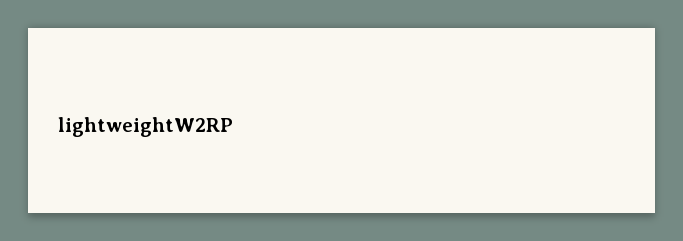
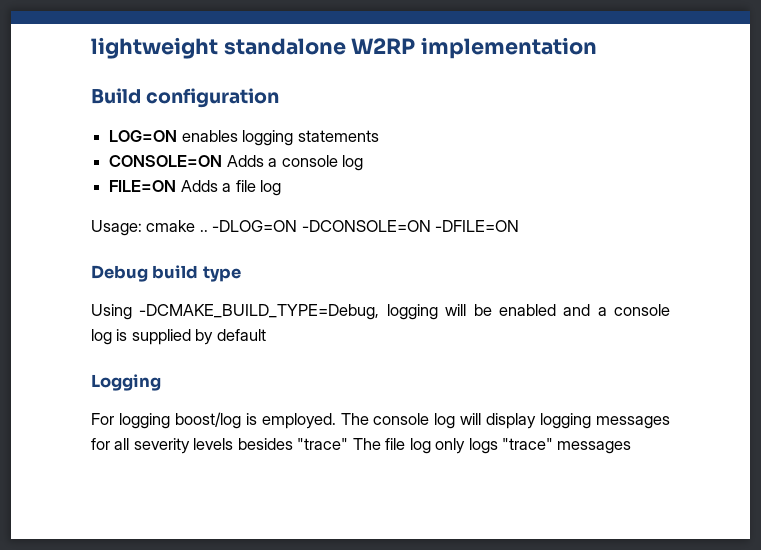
[58,117,233,137] lightweightW2RP -> [91,37,598,59] [91,88,280,108] [109,130,379,146] [109,155,363,171] [109,180,281,196] [91,220,520,236] [91,265,241,282] [91,304,670,320] [91,329,266,345] [91,374,161,391] [91,412,671,429] [91,438,632,454] lightweight standalone W2RP implementation // Build configuration // LOG=ON enables logging statements // CONSOLE=ON Adds a console log // FILE=ON Adds a file log // Usage: cmake .. -DLOG=ON -DCONSOLE=ON -DFILE=ON // Debug build type // Using -DCMAKE_BUILD_TYPE=Debug, logging will be enabled and a console log is supplied by default // Logging // For logging boost/log is employed. The console log will display logging messages for all severity levels besides "trace" The file log only logs "trace" messages

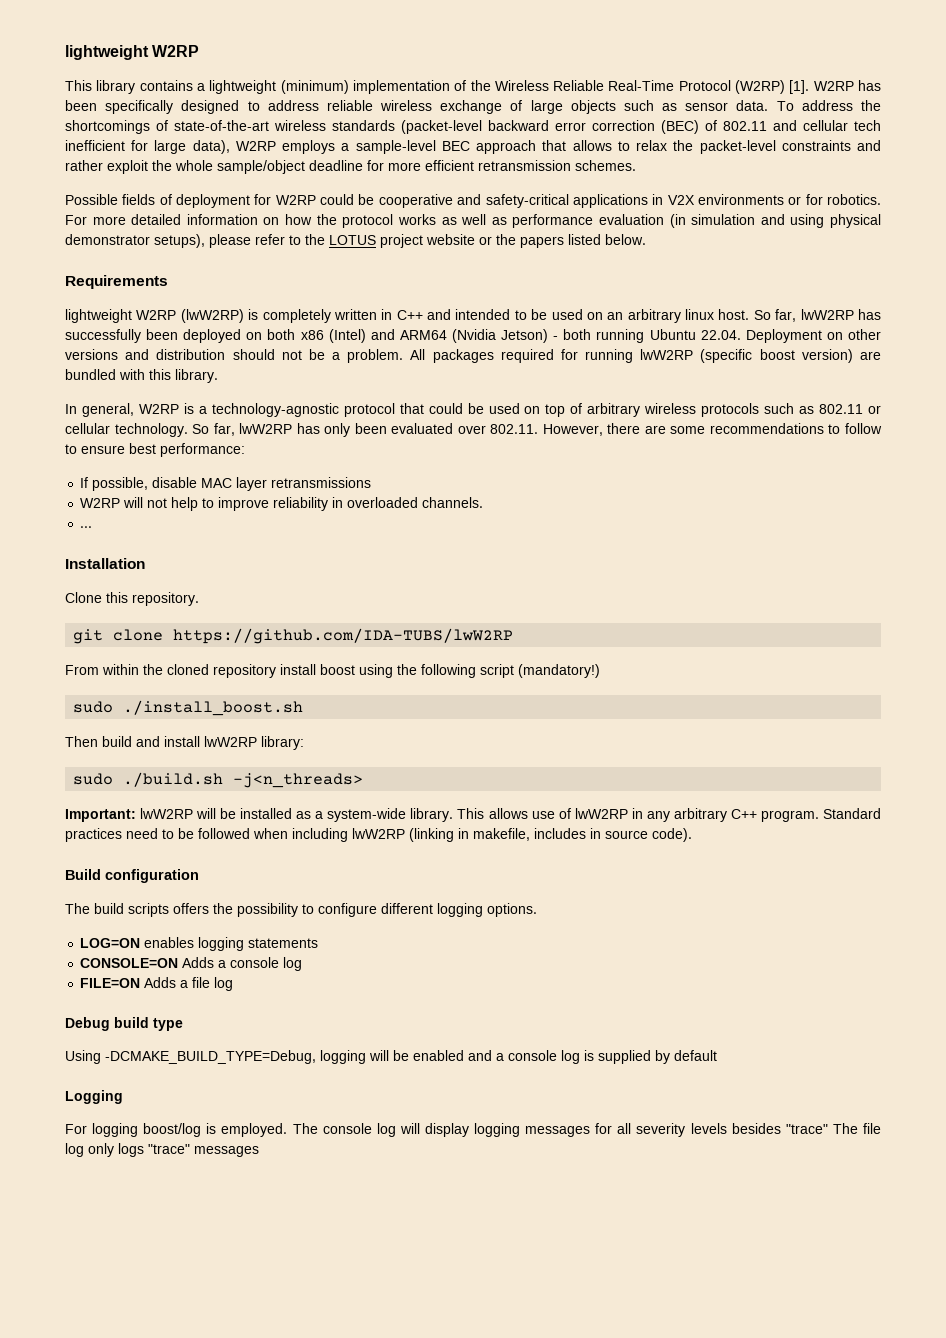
[91,37,598,59] [91,88,280,108] lightweight standalone W2RP implementation // Build configuration -> [65,45,200,60] [65,80,881,94] [65,100,881,114] [65,120,881,134] [65,140,882,154] [65,160,636,174] [65,194,882,208] [65,214,881,228] [65,234,646,248] [65,275,168,289] [65,309,882,323] [65,329,881,343] [65,349,881,363] [65,369,218,383] [65,403,882,417] [65,423,882,437] [65,443,245,457] [80,477,372,491] [80,497,484,511] [80,526,93,528] [65,558,145,569] [65,592,199,606] [73,628,514,644] [65,664,600,678] [73,700,304,716] [65,736,304,750] [73,772,364,788] [65,808,881,822] [65,828,692,842] [65,869,199,883] [65,903,537,917] lightweight W2RP // This library contains a lightweight (minimum) implementation of the Wireless Reliable Real-Time Protocol (W2RP) [1]. W2RP has been specifically designed to address reliable wireless exchange of large objects such as sensor data. To address the shortcomings of state-of-the-art wireless standards (packet-level backward error correction (BEC) of 802.11 and cellular tech inefficient for large data), W2RP employs a sample-level BEC approach that allows to relax the packet-level constraints and rather exploit the whole sample/object deadline for more efficient retransmission schemes. // Possible fields of deployment for W2RP could be cooperative and safety-critical applications in V2X environments or for robotics. For more detailed information on how the protocol works as well as performance evaluation (in simulation and using physical demonstrator setups), please refer to the LOTUS project website or the papers listed below. // Requirements // lightweight W2RP (lwW2RP) is completely written in C++ and intended to be used on an arbitrary linux host. So far, lwW2RP has successfully been deployed on both x86 (Intel) and ARM64 (Nvidia Jetson) - both running Ubuntu 22.04. Deployment on other versions and distribution should not be a problem. All packages required for running lwW2RP (specific boost version) are bundled with this library. // In general, W2RP is a technology-agnostic protocol that could be used on top of arbitrary wireless protocols such as 802.11 or cellular technology. So far, lwW2RP has only been evaluated over 802.11. However, there are some recommendations to follow to ensure best performance: // If possible, disable MAC layer retransmissions // W2RP will not help to improve reliability in overloaded channels. // ... // Installation // Clone this repository. // git clone https://github.com/IDA-TUBS/lwW2RP // From within the cloned repository install boost using the following script (mandatory!) // sudo ./install_boost.sh // Then build and install lwW2RP library: // sudo ./build.sh -j<n_threads> // Important: lwW2RP will be installed as a system-wide library. This allows use of lwW2RP in any arbitrary C++ program. Standard practices need to be followed when including lwW2RP (linking in makefile, includes in source code). // Build configuration // The build scripts offers the possibility to configure different logging options.
[91,220,520,236] // Usage: cmake .. -DLOG=ON -DCONSOLE=ON -DFILE=ON -> (234, 984) none

